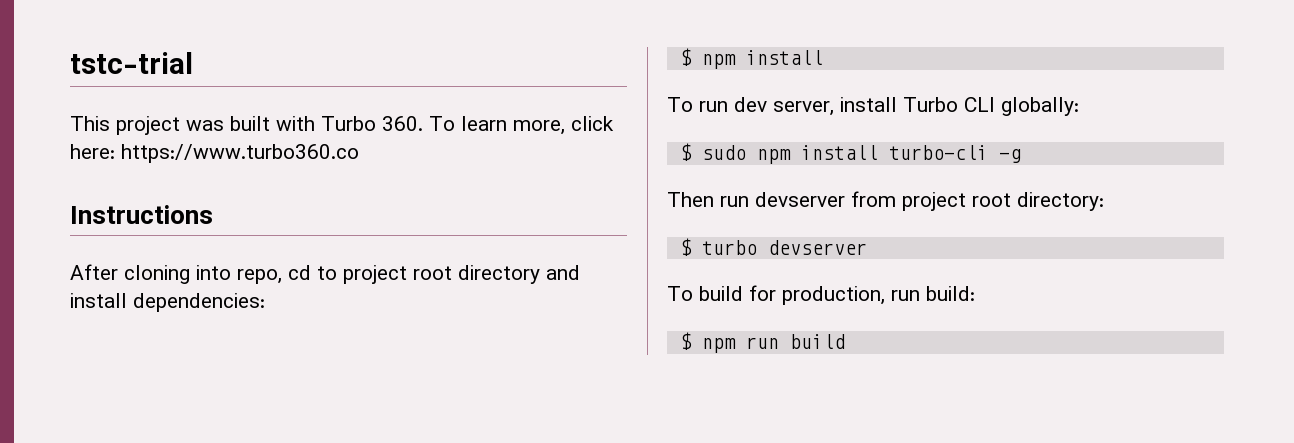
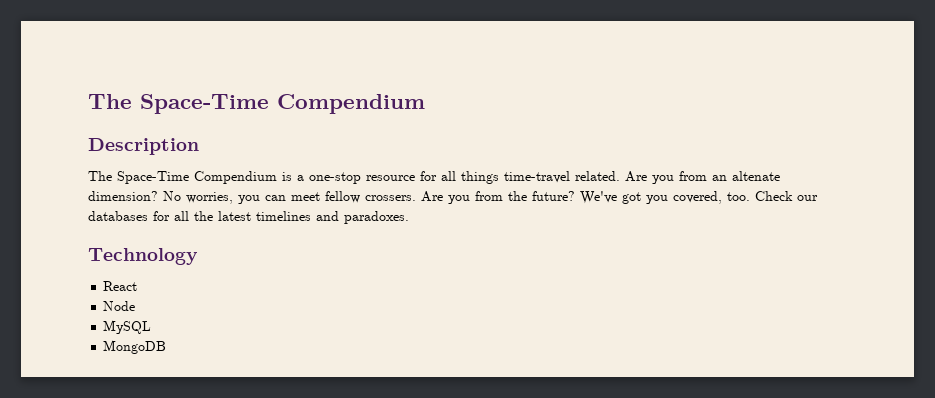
[70,52,193,74] [70,116,614,135] [70,144,359,163] [70,205,213,224] [70,264,580,284] [70,293,265,312] [679,48,823,69] [667,97,1079,116] [679,143,1021,164] [667,191,1104,211] [679,238,867,256] [667,285,975,305] [679,332,845,353] tstc-trial // This project was built with Turbo 360. To learn more, click here: https://www.turbo360.co // Instructions // After cloning into repo, cd to project root directory and install dependencies: // $ npm install // To run dev server, install Turbo CLI globally: // $ sudo npm install turbo-cli -g // Then run devserver from project root directory: // $ turbo devserver // To build for production, run build: // $ npm run build -> [88,94,425,114] [88,138,199,155] [88,171,780,184] [88,191,818,204] [88,211,409,224] [88,248,198,265] [103,281,138,291] [103,301,136,311] [103,320,152,334] [103,340,167,354] The Space-Time Compendium // Description // The Space-Time Compendium is a one-stop resource for all things time-travel related. Are you from an altenate dimension? No worries, you can meet fellow crossers. Are you from the future? We've got you covered, too. Check our databases for all the latest timelines and paradoxes. // Technology // React // Node // MySQL // MongoDB

